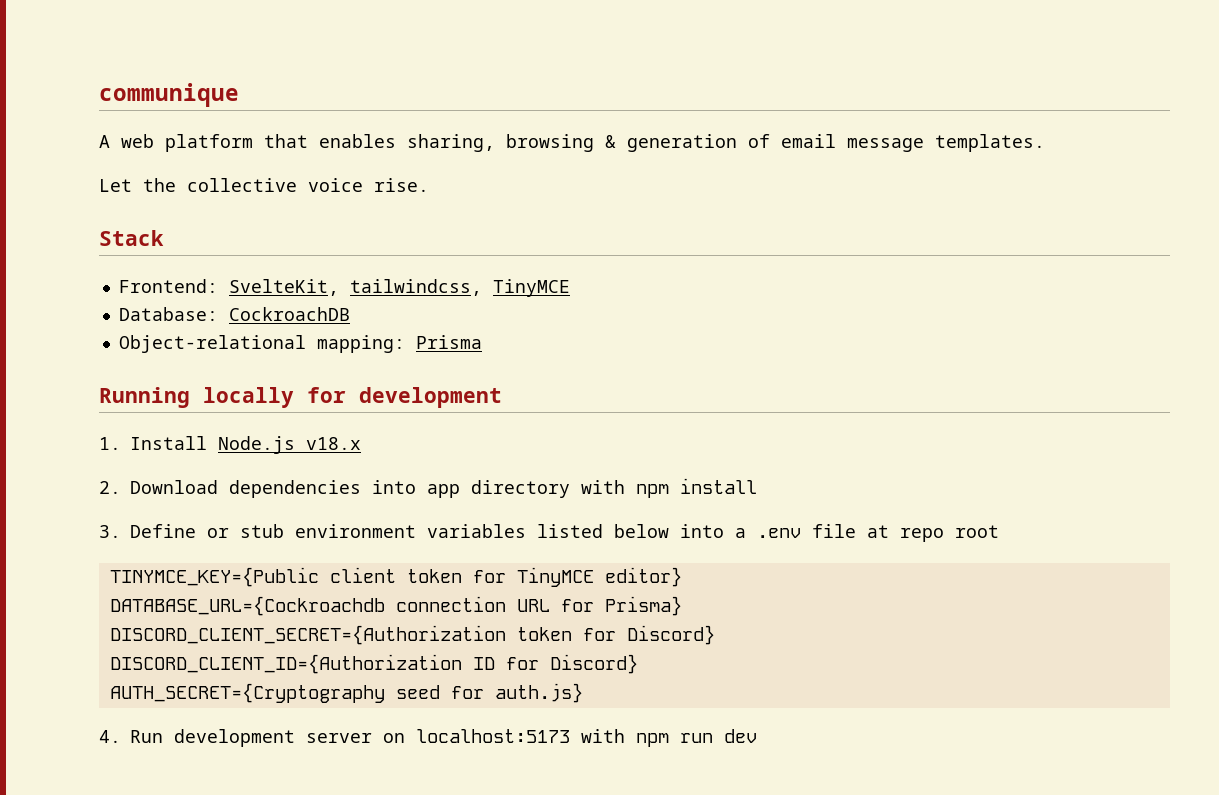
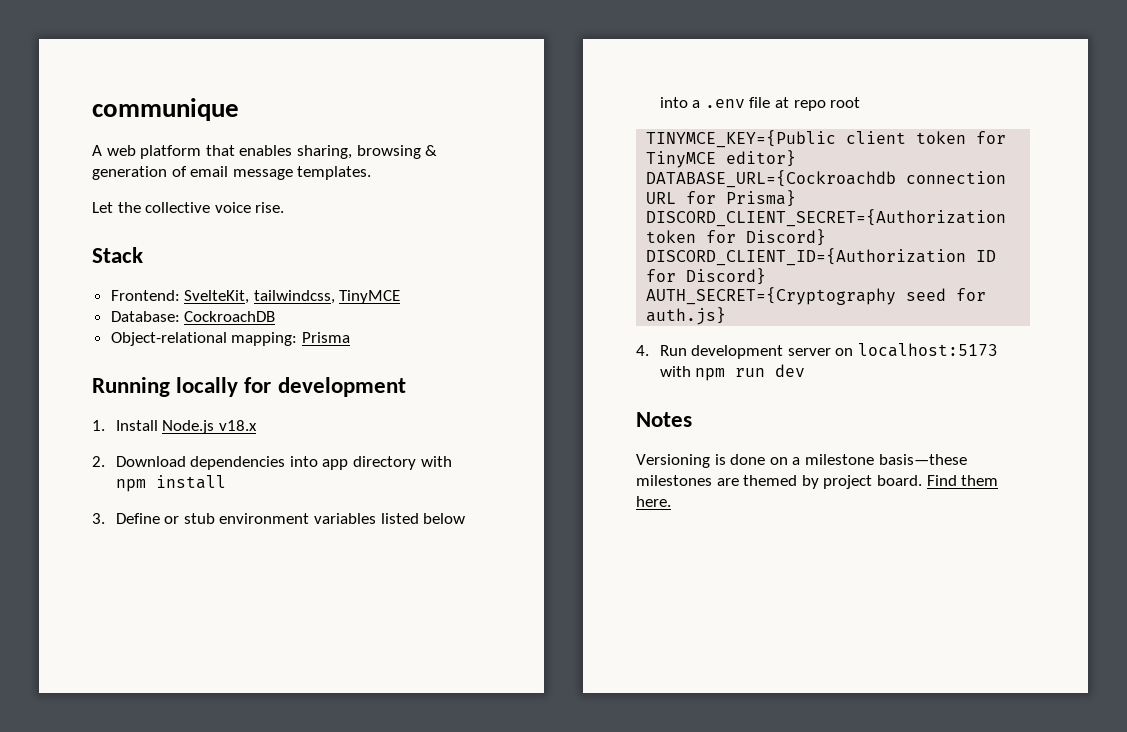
(757, 736) none -> [636,412,692,427] [636,454,967,468] [636,475,999,489] [636,496,671,507] // Notes // Versioning is done on a milestone basis—these milestones are themed by project board. Find them here.

